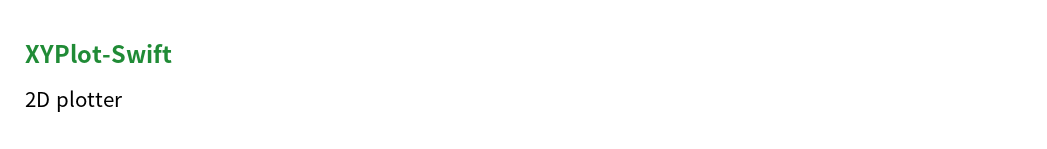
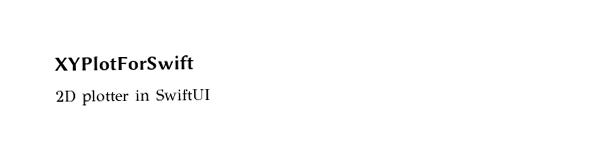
[25,43,172,63] XYPlot-Swift -> [54,55,194,71] XYPlotForSwift
(122, 101) none -> [135,88,211,101] in SwiftUI

